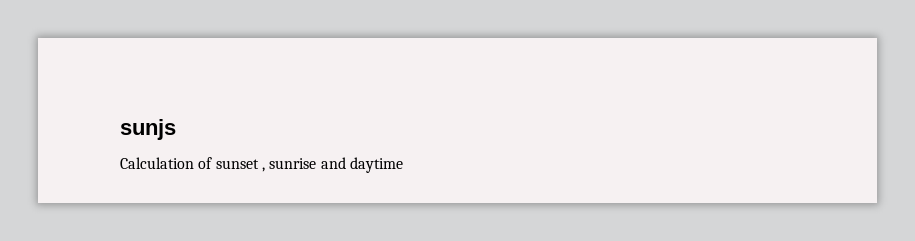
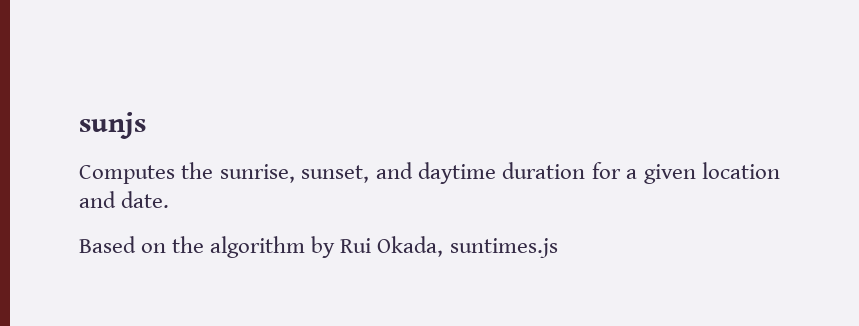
[120,157,403,173] Calculation of sunset , sunrise and daytime -> [79,162,780,184] [79,191,170,208] [79,236,558,258] Computes the sunrise, sunset, and daytime duration for a given location and date. // Based on the algorithm by Rui Okada, suntimes.js

